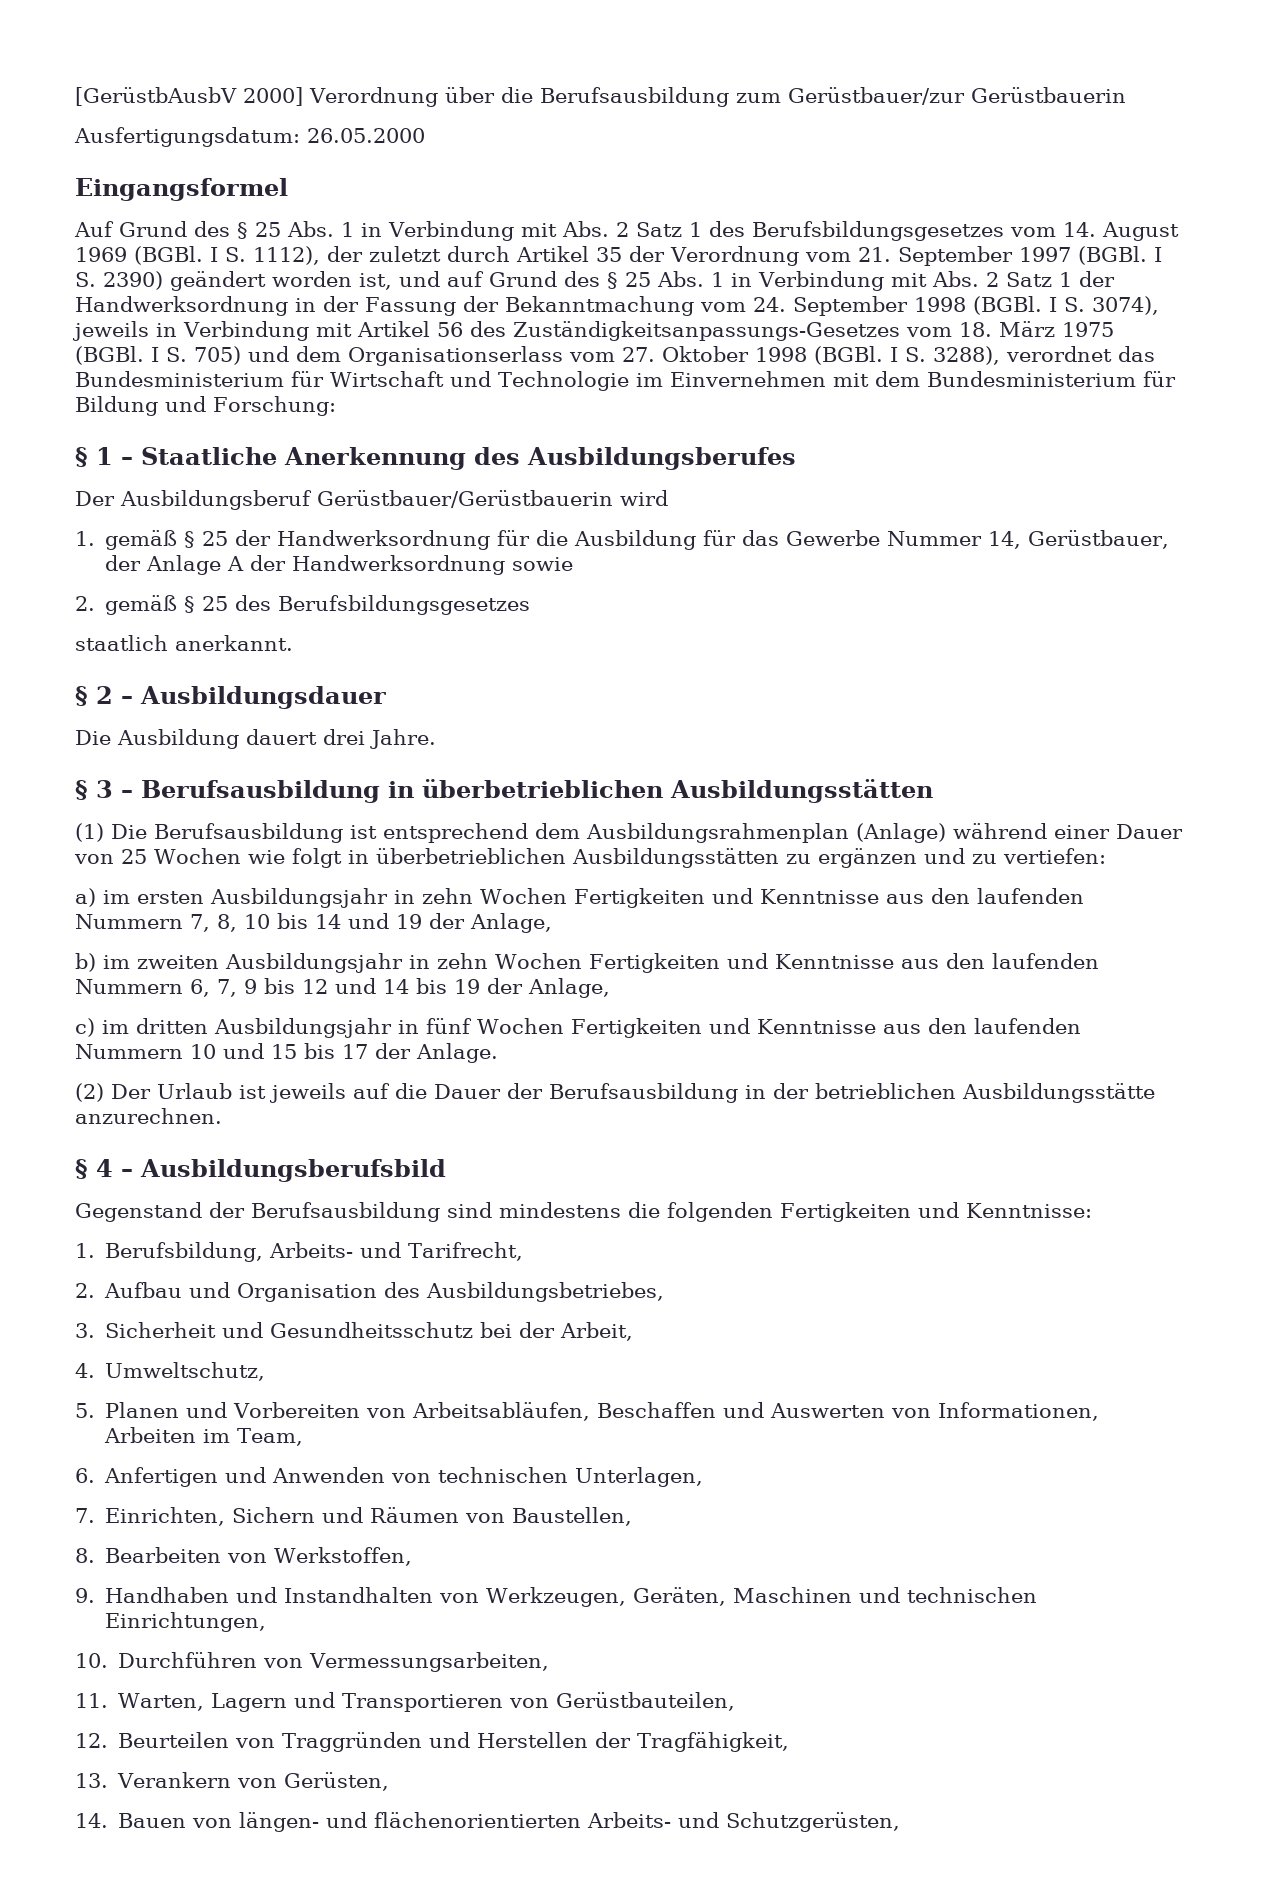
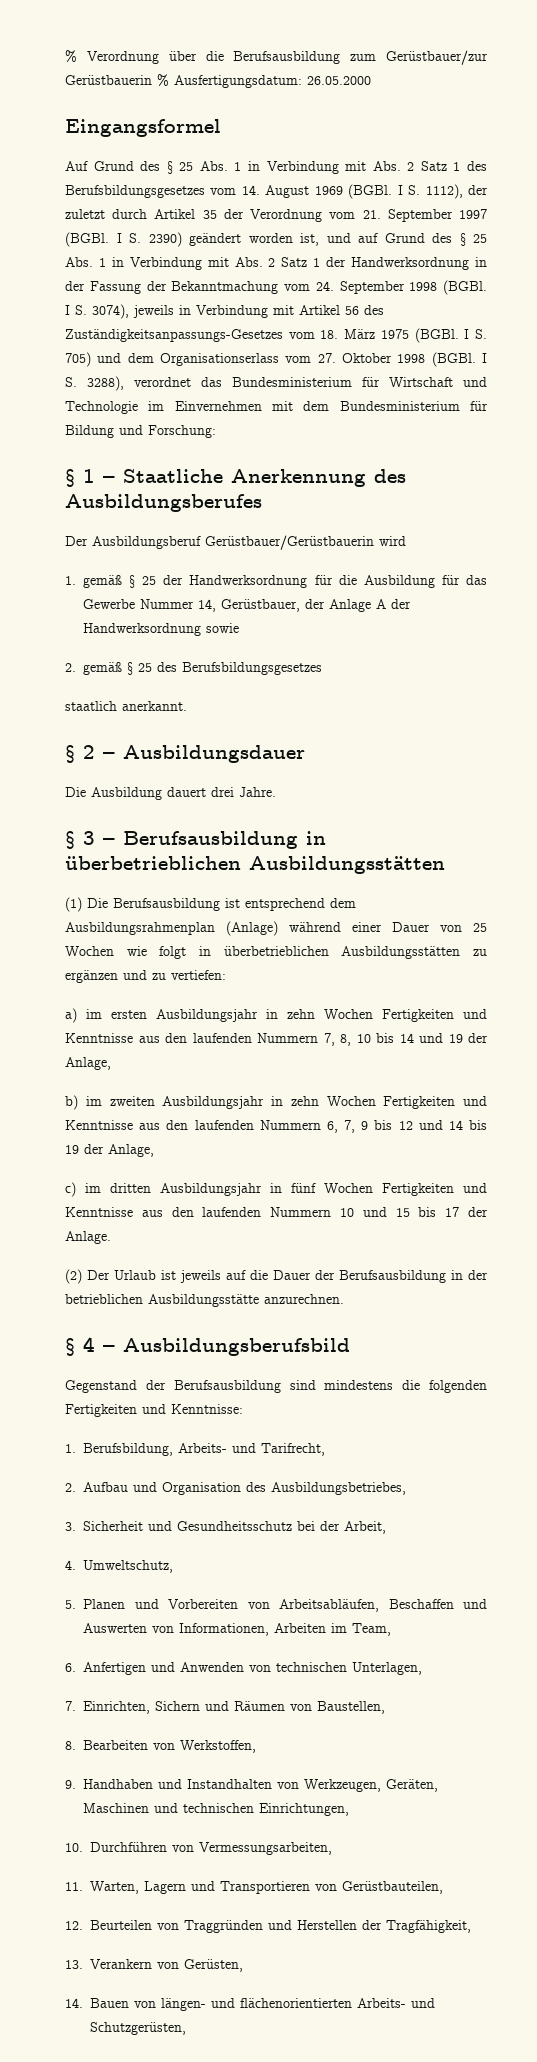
[75,87,303,106] [GerüstbAusbV 2000] -> [65,50,77,63] %
(1126, 95) // -> [157,74,169,87] %

